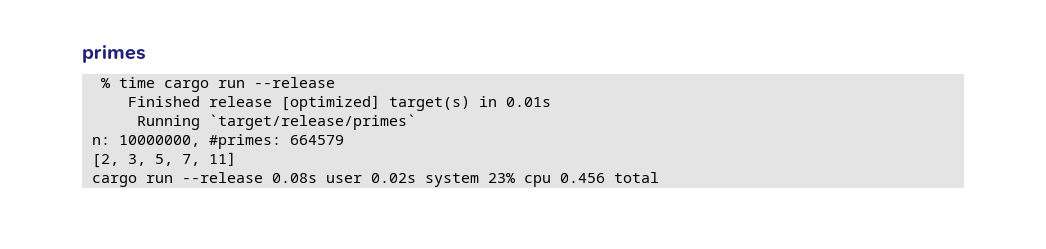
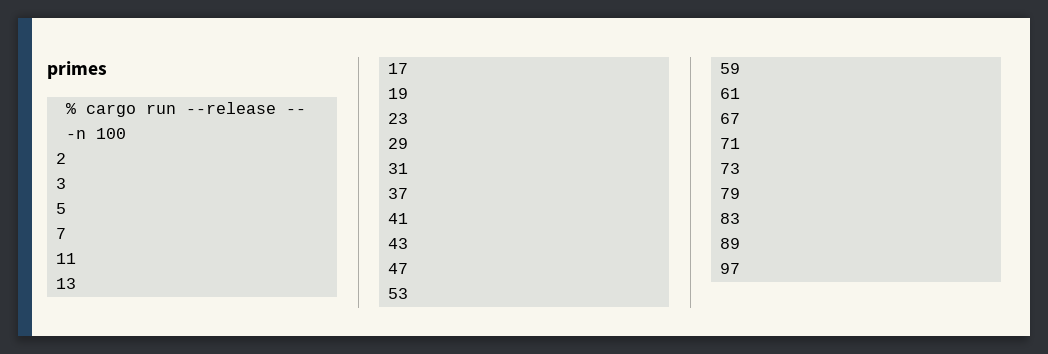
[118,77,335,92] [127,95,551,111] [136,114,416,130] [91,134,344,149] [91,152,236,168] [91,172,659,187] time cargo run --release // Finished release [optimized] target(s) in 0.01s // Running `target/release/primes` // n: 10000000, #primes: 664579 // [2, 3, 5, 7, 11] // cargo run --release 0.08s user 0.02s system 23% cpu 0.456 total -> [86,102,307,117] [66,128,127,139] [56,153,67,164] [56,178,67,189] [56,203,67,214] [56,228,67,239] [56,253,77,264] [56,278,77,289] [388,63,409,74] [388,88,409,99] [388,113,409,124] [388,138,409,149] [388,163,409,174] [388,188,409,199] [388,213,409,224] [388,238,409,249] [388,263,409,274] [388,288,409,299] [720,63,741,74] [720,88,741,99] [720,113,741,124] [720,138,741,149] [720,163,741,174] [720,188,741,199] [720,213,741,224] [720,238,741,249] [720,263,741,274] cargo run --release -- -n 100 // 2 // 3 // 5 // 7 // 11 // 13 // 17 // 19 // 23 // 29 // 31 // 37 // 41 // 43 // 47 // 53 // 59 // 61 // 67 // 71 // 73 // 79 // 83 // 89 // 97

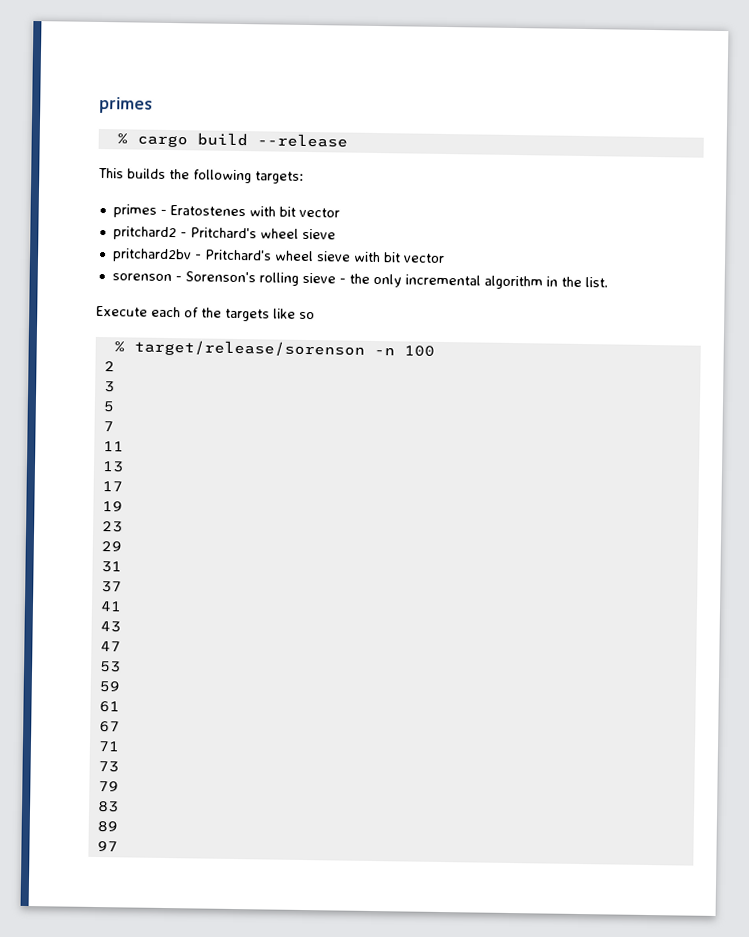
[146,104,177,114] run -> [196,132,248,147] build
[286,109,307,114] -- -> [98,167,304,184] [112,204,340,218] [112,226,336,241] [111,248,445,263] [111,271,608,290] [96,305,315,322] [113,339,365,358] // This builds the following targets: // primes - Eratostenes with bit vector // pritchard2 - Pritchard's wheel sieve // pritchard2bv - Pritchard's wheel sieve with bit vector // sorenson - Sorenson's rolling sieve - the only incremental algorithm in the list. // Execute each of the targets like so // % target/release/sorenson

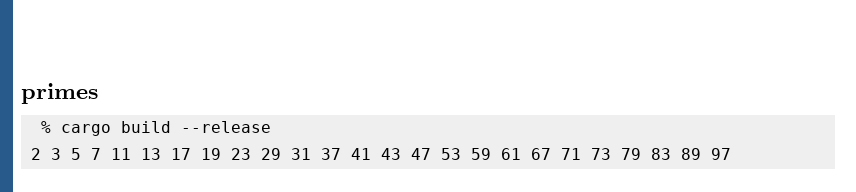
[98,167,304,184] [112,204,340,218] [112,226,336,241] [111,248,445,263] [111,271,608,290] [96,305,315,322] [113,339,435,358] // This builds the following targets: // primes - Eratostenes with bit vector // pritchard2 - Pritchard's wheel sieve // pritchard2bv - Pritchard's wheel sieve with bit vector // sorenson - Sorenson's rolling sieve - the only incremental algorithm in the list. // Execute each of the targets like so // % target/release/sorenson -n 100 -> (271, 127) none
(115, 366) // -> (41, 154) none
(115, 387) // -> (61, 154) none
(114, 407) // -> (81, 154) none
(114, 426) // -> (101, 154) none
(124, 446) // -> (131, 154) none
(124, 467) // -> (161, 154) none
(123, 486) // -> (191, 154) none
(123, 506) // -> (221, 154) none
(123, 527) // -> (251, 154) none
(122, 546) // -> (281, 154) none
(122, 567) // -> (311, 154) none
(122, 587) // -> (341, 154) none
(122, 606) // -> (371, 154) none
(121, 627) // -> (401, 154) none
(121, 646) // -> (431, 154) none
(121, 667) // -> (461, 154) none
(120, 687) // -> (491, 154) none
(120, 707) // -> (521, 154) none
(120, 727) // -> (551, 154) none
(120, 746) // -> (581, 154) none
(119, 767) // -> (611, 154) none
(119, 786) // -> (641, 154) none
(119, 807) // -> (671, 154) none
(118, 827) // -> (701, 154) none

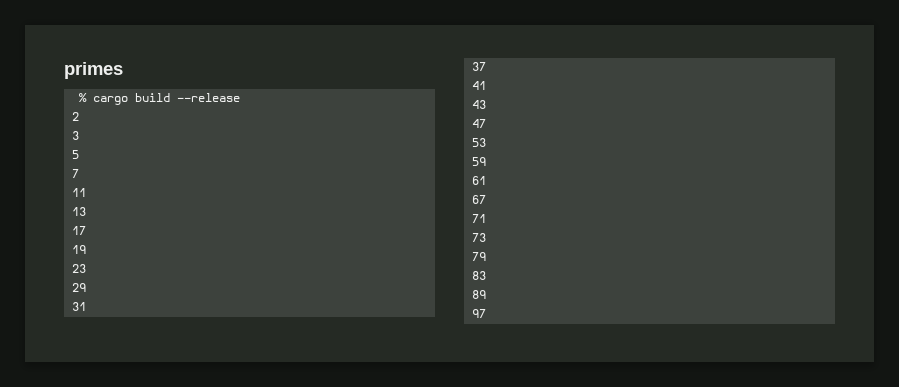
(41, 154) none -> (79, 116) //
(61, 154) none -> (79, 135) //
(81, 154) none -> (79, 154) //
(101, 154) none -> (79, 173) //
(131, 154) none -> (86, 192) //
(161, 154) none -> (86, 211) //
(191, 154) none -> (86, 230) //
(221, 154) none -> (86, 249) //
(251, 154) none -> (86, 268) //
(281, 154) none -> (86, 287) //
(311, 154) none -> (86, 306) //
(341, 154) none -> (486, 66) //
(371, 154) none -> (486, 85) //
(401, 154) none -> (486, 104) //
(431, 154) none -> (486, 123) //
(461, 154) none -> (486, 142) //
(491, 154) none -> (486, 161) //
(521, 154) none -> (486, 180) //
(551, 154) none -> (486, 199) //
(581, 154) none -> (486, 218) //
(611, 154) none -> (486, 237) //
(641, 154) none -> (486, 256) //
(671, 154) none -> (486, 275) //
(701, 154) none -> (486, 294) //

